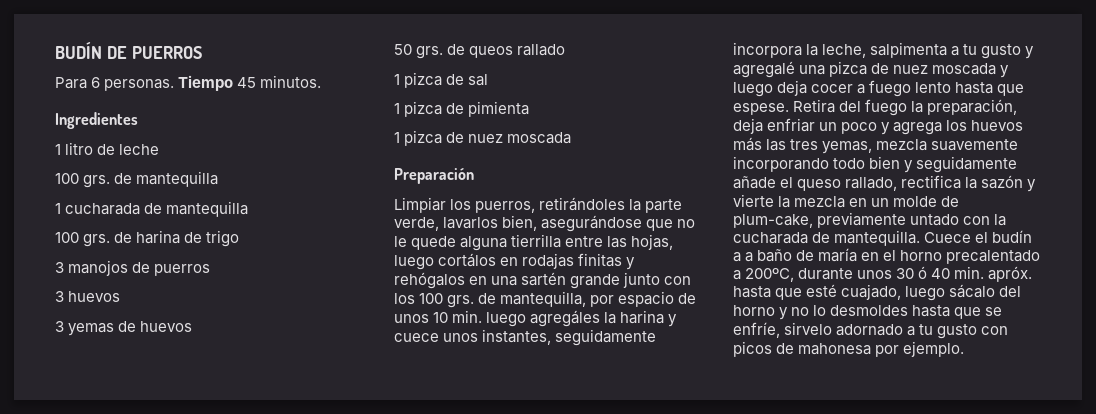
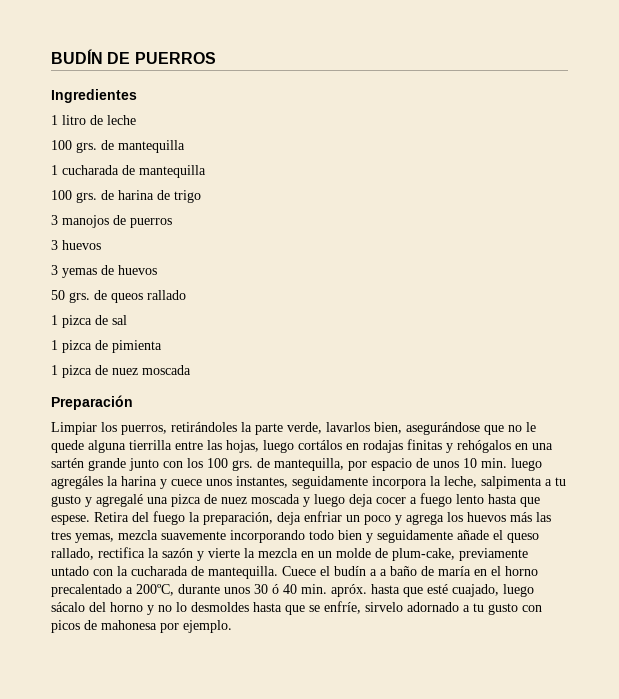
[55,75,322,91] // Para 6 personas. Tiempo 45 minutos. -> (216, 58) none

